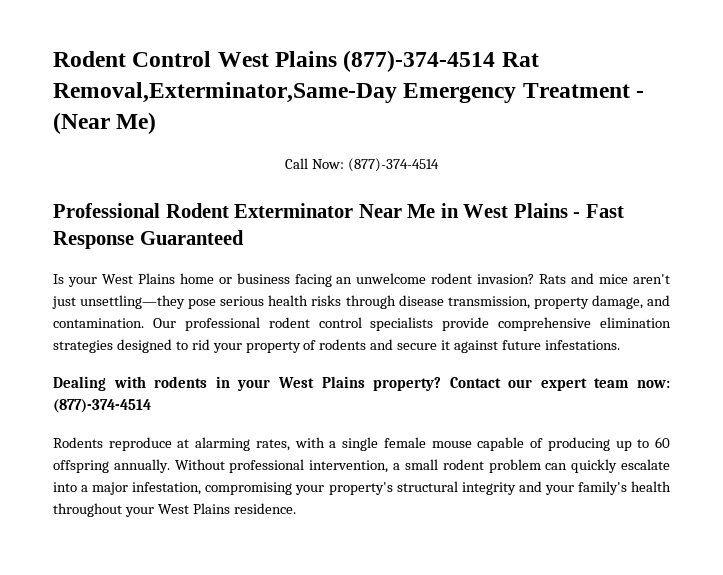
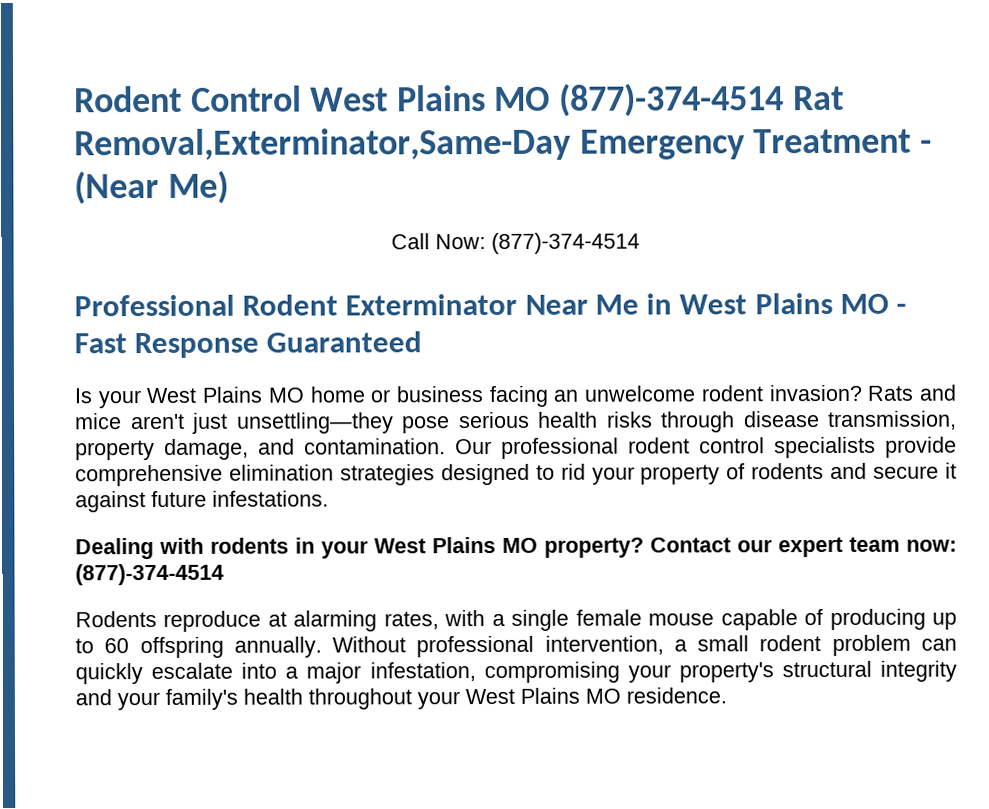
(338, 59) none -> [494,86,551,111] MO
(568, 210) none -> [839,293,889,314] MO
(175, 278) none -> [267,387,304,403] MO
(365, 382) none -> [502,537,538,553] MO
(230, 508) none -> [585,688,621,704] MO

